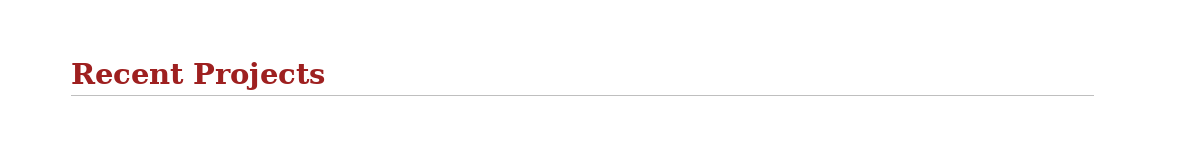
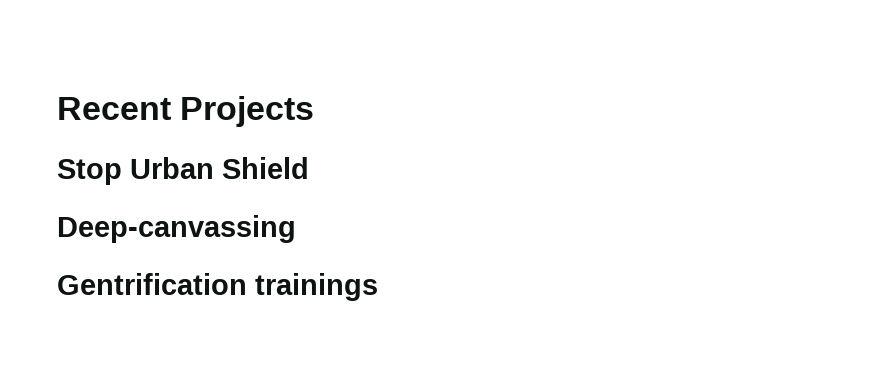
(325, 76) none -> [57,157,309,185] [57,215,296,243] [57,273,378,301] // Stop Urban Shield // Deep-canvassing // Gentrification trainings

